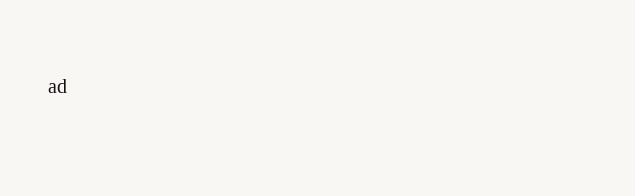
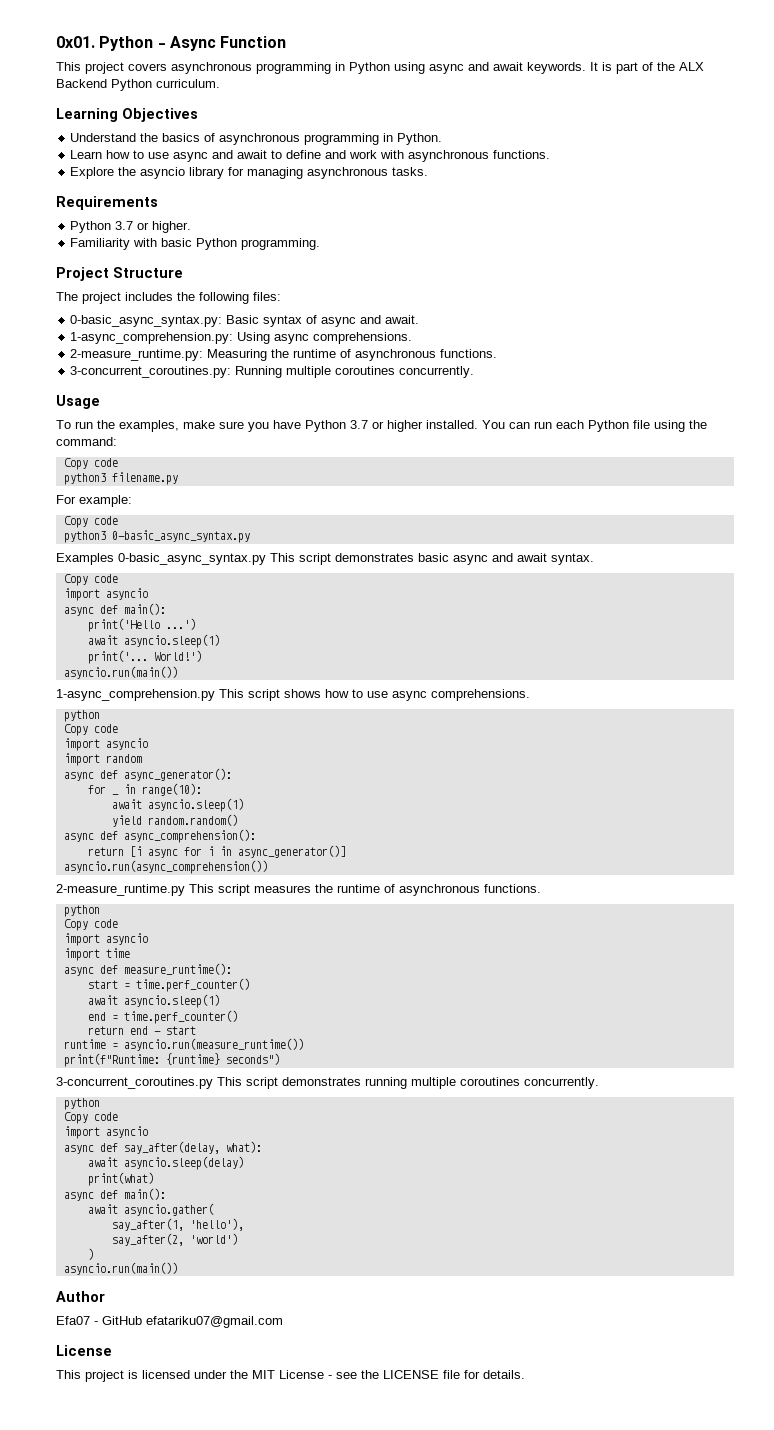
[48,79,67,93] ad -> [56,36,287,51] [56,62,704,74] [56,79,220,91] [56,108,198,122] [70,133,443,145] [70,150,551,162] [70,167,429,179] [56,196,158,210] [70,221,192,233] [70,238,321,250] [56,267,183,281] [56,292,281,304] [70,315,420,327] [70,332,413,344] [70,349,498,361] [70,366,475,378] [56,395,100,409] [56,420,707,432] [56,437,117,446] [63,458,118,470] [63,472,178,485] [56,495,132,507] [63,516,118,528] [63,530,250,543] [56,553,594,565] [63,574,118,586] [63,588,148,601] [63,603,166,616] [87,618,196,632] [87,634,220,648] [87,650,202,664] [63,666,178,679] [56,689,530,701] [63,710,100,722] [63,724,118,736] [63,738,148,751] [63,753,142,766] [63,768,232,781] [87,785,106,794] [111,794,119,795] [123,783,202,796] [111,798,244,812] [111,814,238,827] [63,829,256,843] [87,845,346,858] [63,860,268,874] [56,884,541,896] [63,905,100,917] [63,919,118,931] [63,933,148,946] [63,948,130,961] [63,963,232,976] [87,978,250,992] [87,994,220,1008] [87,1010,238,1024] [87,1026,196,1035] [63,1038,304,1051] [63,1053,280,1067] [56,1077,599,1089] [63,1098,100,1110] [63,1112,118,1124] [63,1126,148,1139] [63,1141,262,1154] [87,1156,244,1170] [87,1172,154,1186] [63,1188,166,1201] [87,1203,214,1216] [111,1218,244,1231] [111,1233,238,1246] [87,1248,94,1260] [63,1262,178,1275] [56,1291,105,1302] [56,1316,283,1328] [56,1345,112,1356] [56,1370,525,1382] 0x01. Python - Async Function // This project covers asynchronous programming in Python using async and await keywords. It is part of the ALX Backend Python curriculum. // Learning Objectives // Understand the basics of asynchronous programming in Python. // Learn how to use async and await to define and work with asynchronous functions. // Explore the asyncio library for managing asynchronous tasks. // Requirements // Python 3.7 or higher. // Familiarity with basic Python programming. // Project Structure // The project includes the following files: // 0-basic_async_syntax.py: Basic syntax of async and await. // 1-async_comprehension.py: Using async comprehensions. // 2-measure_runtime.py: Measuring the runtime of asynchronous functions. // 3-concurrent_coroutines.py: Running multiple coroutines concurrently. // Usage // To run the examples, make sure you have Python 3.7 or higher installed. You can run each Python file using the command: // Copy code // python3 filename.py // For example: // Copy code // python3 0-basic_async_syntax.py // Examples 0-basic_async_syntax.py This script demonstrates basic async and await syntax. // Copy code // import asyncio // async def main(): // print('Hello ...') // await asyncio.sleep(1) // print('... World!') // asyncio.run(main()) // 1-async_comprehension.py This script shows how to use async comprehensions. // python // Copy code // import asyncio // import random // async def async_generator(): // for _ in range(10): // await asyncio.sleep(1) // yield random.random() // async def async_comprehension(): // return [i async for i in async_generator()] // asyncio.run(async_comprehension()) // 2-measure_runtime.py This script measures the runtime of asynchronous functions. // python // Copy code // import asyncio // import time // async def measure_runtime(): // start = time.perf_counter() // await asyncio.sleep(1) // end = time.perf_counter() // return end - start // runtime = asyncio.run(measure_runtime()) // print(f"Runtime: {runtime} seconds") // 3-concurrent_coroutines.py This script demonstrates running multiple coroutines concurrently. // python // Copy code // import asyncio // async def say_after(delay, what): // await asyncio.sleep(delay) // print(what) // async def main(): // await asyncio.gather( // say_after(1, 'hello'), // say_after(2, 'world') // ) // asyncio.run(main()) // Author // Efa07 - GitHub efatariku07@gmail.com // License // This project is licensed under the MIT License - see the LICENSE file for details.

